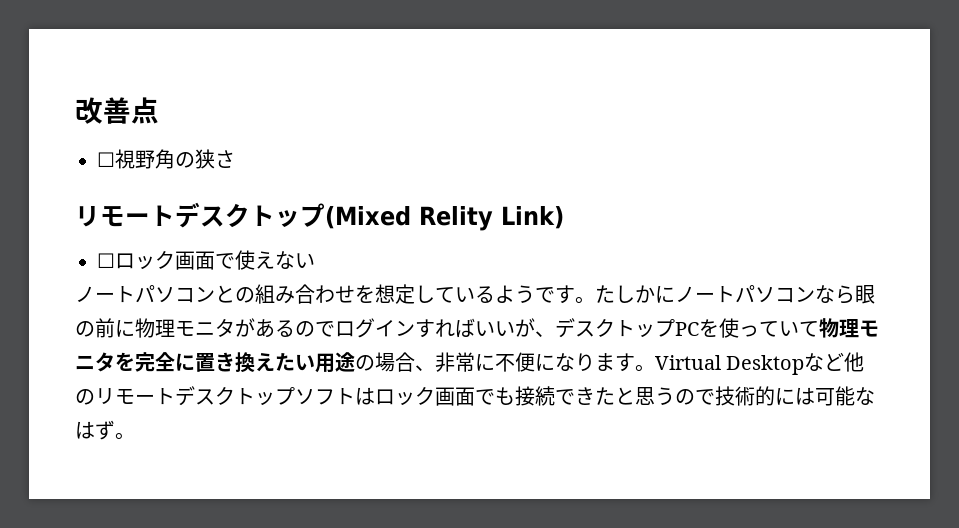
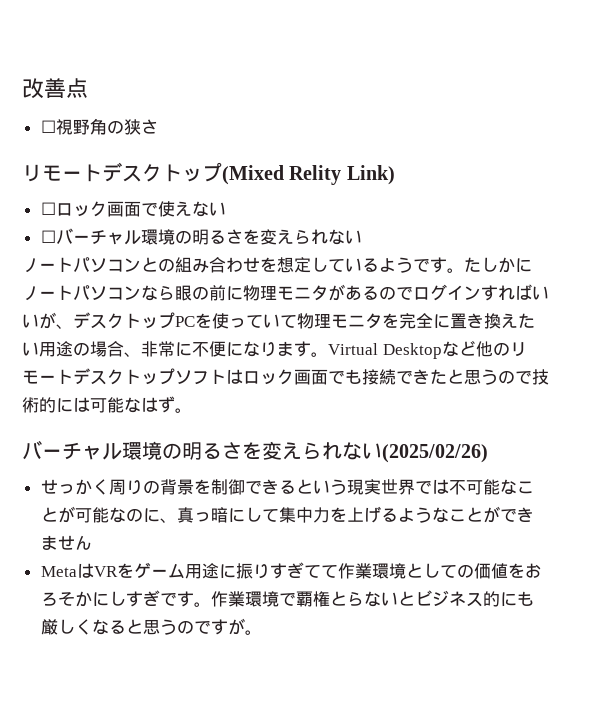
(315, 260) none -> [40,228,362,245] // ☐バーチャル環境の明るさを変えられない
(135, 436) none -> [22,440,488,463] [40,479,534,495] [40,506,534,523] [40,535,92,550] [40,562,542,579] [40,590,534,607] [40,618,262,635] // バーチャル環境の明るさを変えられない(2025/02/26) // せっかく周りの背景を制御できるという現実世界では不可能なことが可能なのに、真っ暗にして集中力を上げるようなことができません // MetaはVRをゲーム用途に振りすぎてて作業環境としての価値をおろそかにしすぎです。作業環境で覇権とらないとビジネス的にも厳しくなると思うのですが。

